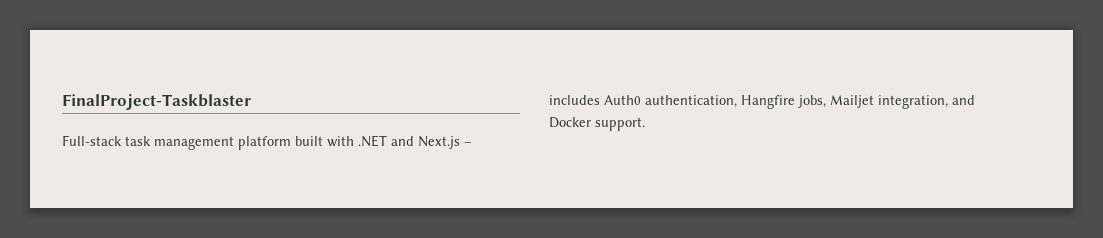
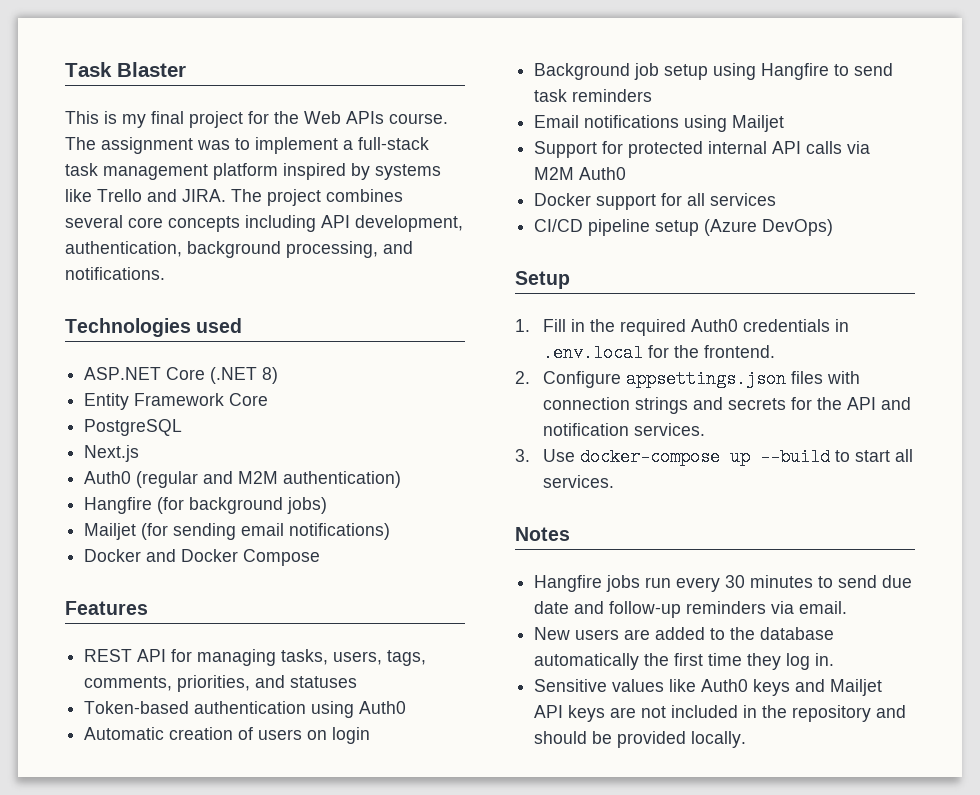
[62,94,251,110] [62,135,472,150] [549,95,975,109] [549,117,645,131] FinalProject-Taskblaster // Full-stack task management platform built with .NET and Next.js – includes Auth0 authentication, Hangfire jobs, Mailjet integration, and Docker support. -> [65,62,186,77] [65,111,448,128] [65,137,429,154] [65,163,441,180] [65,189,403,206] [65,215,463,232] [65,241,413,258] [65,267,165,280] [65,318,243,337] [84,367,279,384] [84,393,269,410] [84,419,183,436] [84,445,140,462] [84,471,402,488] [84,497,328,514] [84,523,391,540] [84,549,321,566] [65,601,148,615] [84,649,427,666] [84,675,358,692] [84,701,407,718] [84,727,371,744] [534,63,894,80] [534,89,653,102] [534,115,785,132] [534,141,871,158] [534,167,627,180] [534,193,777,210] [534,219,834,236] [515,271,570,289] [515,319,850,336] [543,344,776,362] [515,370,861,388] [543,397,912,414] [543,423,706,436] [515,448,914,466] [543,475,615,488] [515,527,570,541] [534,575,913,592] [534,601,848,618] [534,627,835,640] [534,653,835,670] [534,679,883,696] [534,705,907,722] [534,731,747,748] Task Blaster // This is my final project for the Web APIs course. The assignment was to implement a full-stack task management platform inspired by systems like Trello and JIRA. The project combines several core concepts including API development, authentication, background processing, and notifications. // Technologies used // ASP.NET Core (.NET 8) // Entity Framework Core // PostgreSQL // Next.js // Auth0 (regular and M2M authentication) // Hangfire (for background jobs) // Mailjet (for sending email notifications) // Docker and Docker Compose // Features // REST API for managing tasks, users, tags, comments, priorities, and statuses // Token-based authentication using Auth0 // Automatic creation of users on login // Background job setup using Hangfire to send task reminders // Email notifications using Mailjet // Support for protected internal API calls via M2M Auth0 // Docker support for all services // CI/CD pipeline setup (Azure DevOps) // Setup // 1. Fill in the required Auth0 credentials in .env.local for the frontend. // 2. Configure appsettings.json files with connection strings and secrets for the API and notification services. // 3. Use docker-compose up --build to start all services. // Notes // Hangfire jobs run every 30 minutes to send due date and follow-up reminders via email. // New users are added to the database automatically the first time they log in. // Sensitive values like Auth0 keys and Mailjet API keys are not included in the repository and should be provided locally.

